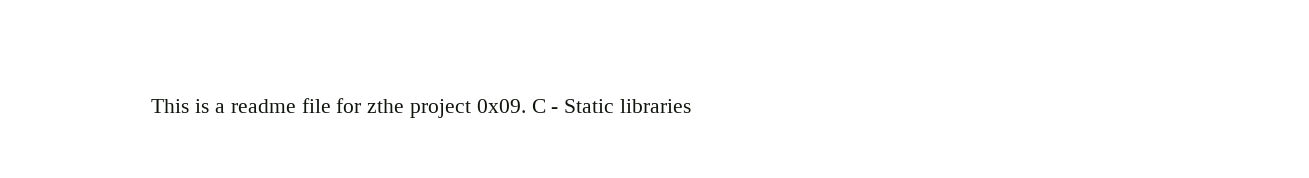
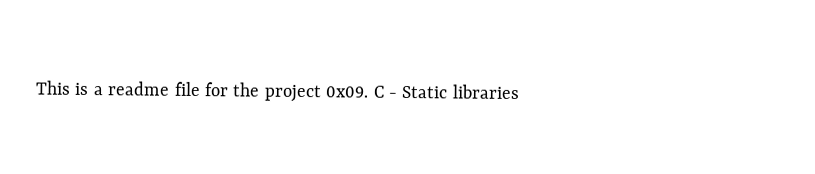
[367,99,405,113] zthe -> [232,82,261,97] the

